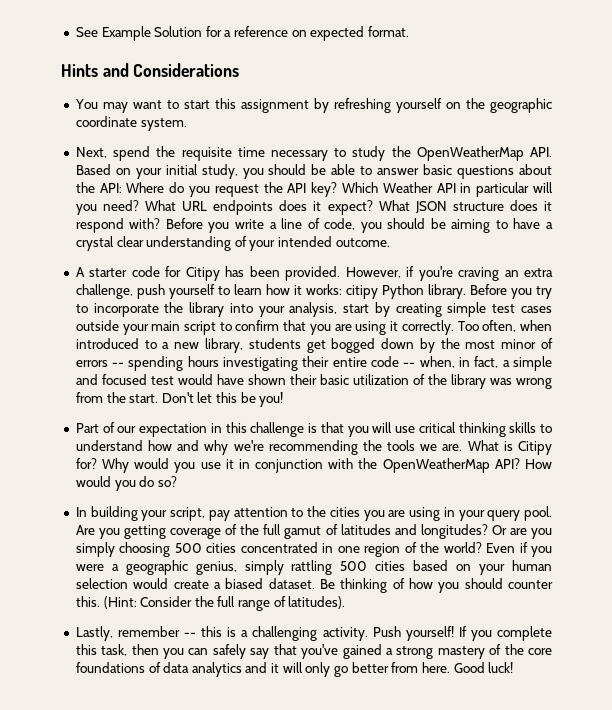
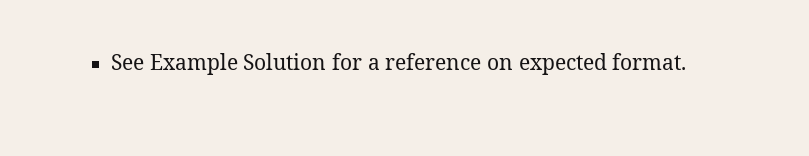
[61,63,240,77] [74,98,552,113] [75,116,187,131] [75,146,552,161] [75,164,552,179] [75,182,553,197] [75,200,552,215] [75,218,554,233] [75,236,390,251] [75,266,553,281] [75,284,552,299] [75,302,552,317] [75,320,552,335] [75,338,554,353] [75,356,553,371] [75,374,552,389] [75,392,284,407] [75,422,552,437] [75,440,552,455] [75,458,552,473] [75,476,177,491] [75,506,552,521] [75,524,552,539] [75,542,552,557] [75,560,552,575] [75,578,553,593] [75,596,346,611] [75,626,552,641] [75,644,553,659] [75,662,514,677] // Hints and Considerations // You may want to start this assignment by refreshing yourself on the geographic coordinate system. // Next, spend the requisite time necessary to study the OpenWeatherMap API. Based on your initial study, you should be able to answer basic questions about the API: Where do you request the API key? Which Weather API in particular will you need? What URL endpoints does it expect? What JSON structure does it respond with? Before you write a line of code, you should be aiming to have a crystal clear understanding of your intended outcome. // A starter code for Citipy has been provided. However, if you're craving an extra challenge, push yourself to learn how it works: citipy Python library. Before you try to incorporate the library into your analysis, start by creating simple test cases outside your main script to confirm that you are using it correctly. Too often, when introduced to a new library, students get bogged down by the most minor of errors -- spending hours investigating their entire code -- when, in fact, a simple and focused test would have shown their basic utilization of the library was wrong from the start. Don't let this be you! // Part of our expectation in this challenge is that you will use critical thinking skills to understand how and why we're recommending the tools we are. What is Citipy for? Why would you use it in conjunction with the OpenWeatherMap API? How would you do so? // In building your script, pay attention to the cities you are using in your query pool. Are you getting coverage of the full gamut of latitudes and longitudes? Or are you simply choosing 500 cities concentrated in one region of the world? Even if you were a geographic genius, simply rattling 500 cities based on your human selection would create a biased dataset. Be thinking of how you should counter this. (Hint: Consider the full range of latitudes). // Lastly, remember -- this is a challenging activity. Push yourself! If you complete this task, then you can safely say that you've gained a strong mastery of the core foundations of data analytics and it will only go better from here. Good luck! -> (687, 61) none

